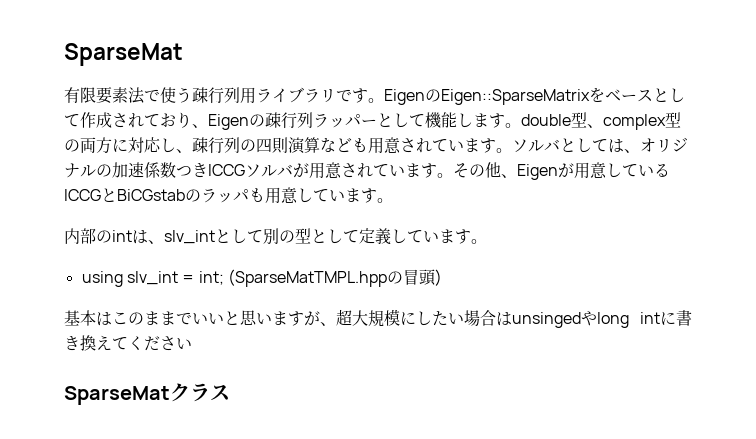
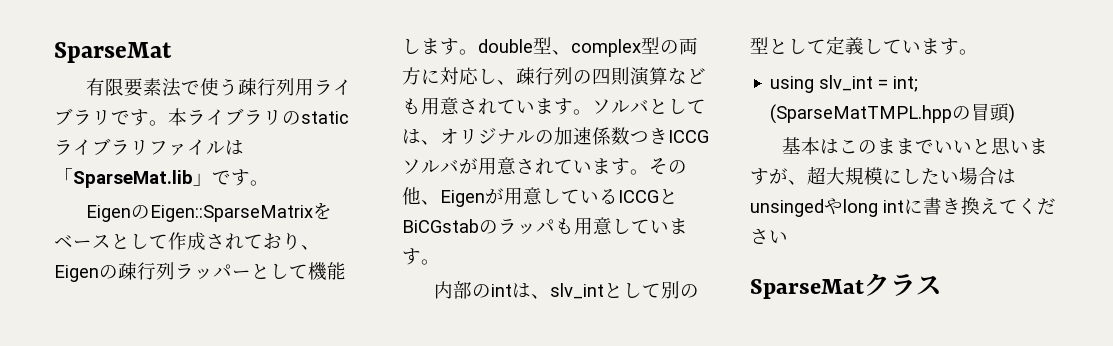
(384, 100) none -> [168,108,349,126] [54,138,244,156] [54,168,269,188] 本ライブラリのstaticライブラリファイルは「SparseMat.lib」です。 //

